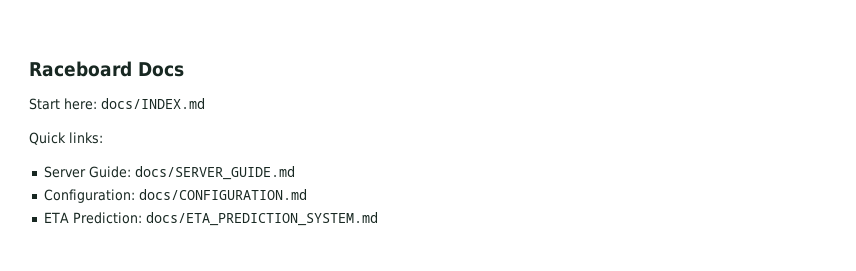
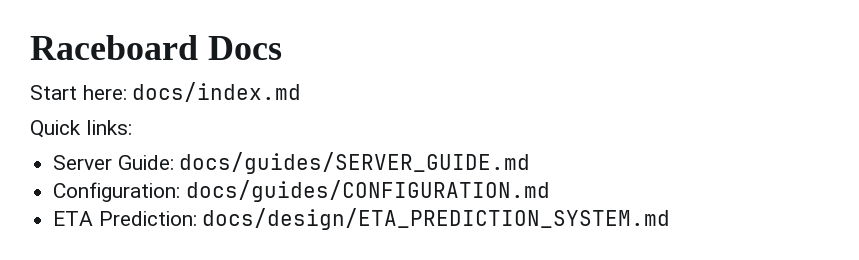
[101,98,205,109] docs/INDEX.md -> [132,82,302,102] docs/index.md
[134,166,295,180] docs/SERVER_GUIDE.md -> [179,152,531,174] docs/guides/SERVER_GUIDE.md
[138,189,307,200] docs/CONFIGURATION.md -> [185,180,550,202] docs/guides/CONFIGURATION.md
[145,212,378,226] docs/ETA_PREDICTION_SYSTEM.md -> [202,208,671,230] docs/design/ETA_PREDICTION_SYSTEM.md

